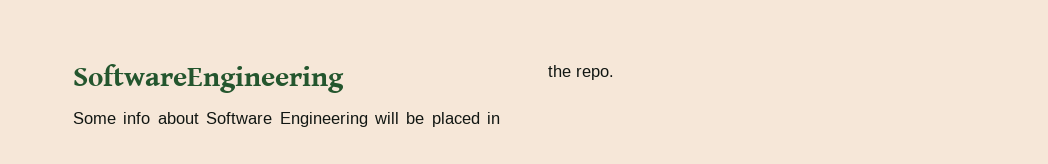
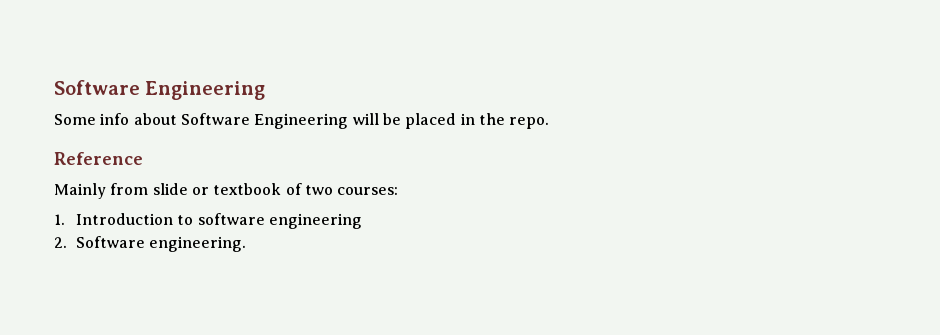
[73,64,344,93] SoftwareEngineering -> [54,80,266,100] Software Engineering
(614, 73) none -> [54,152,143,165] [54,183,399,199] [54,213,362,229] [54,236,247,252] // Reference // Mainly from slide or textbook of two courses: // 1. Introduction to software engineering // 2. Software engineering.

